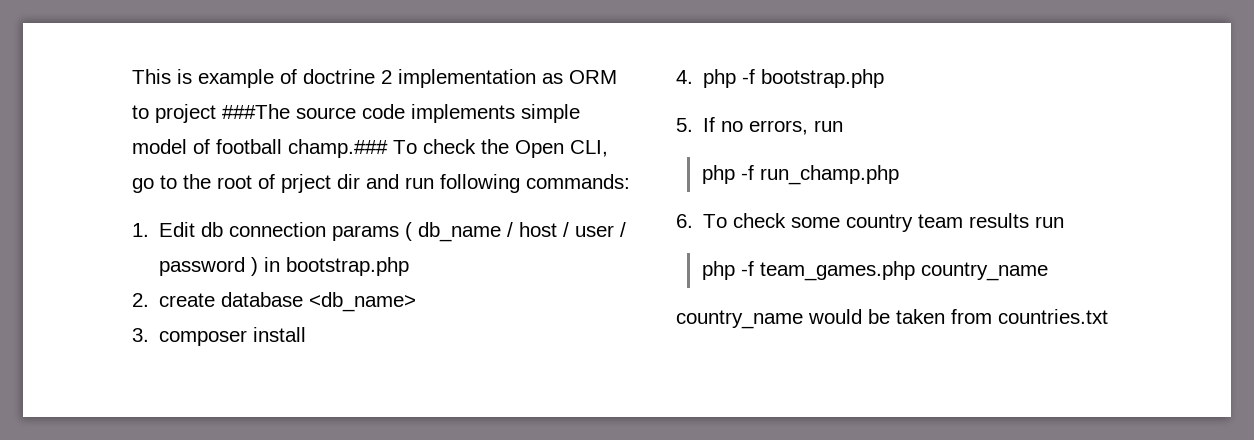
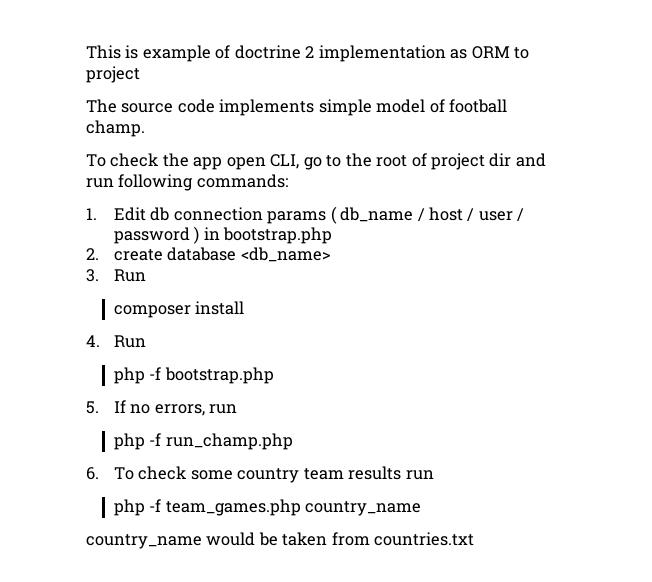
[222,104,290,119] ###The -> [86,99,117,113] // The
[288,139,388,158] champ.### -> [86,120,145,137] champ. //
[515,140,564,158] Open -> [193,157,266,170] app open
[281,174,331,193] prject -> [431,153,486,170] project
(149, 335) none -> [113,269,146,282] Run //
(693, 77) none -> [113,335,146,348] Run //

